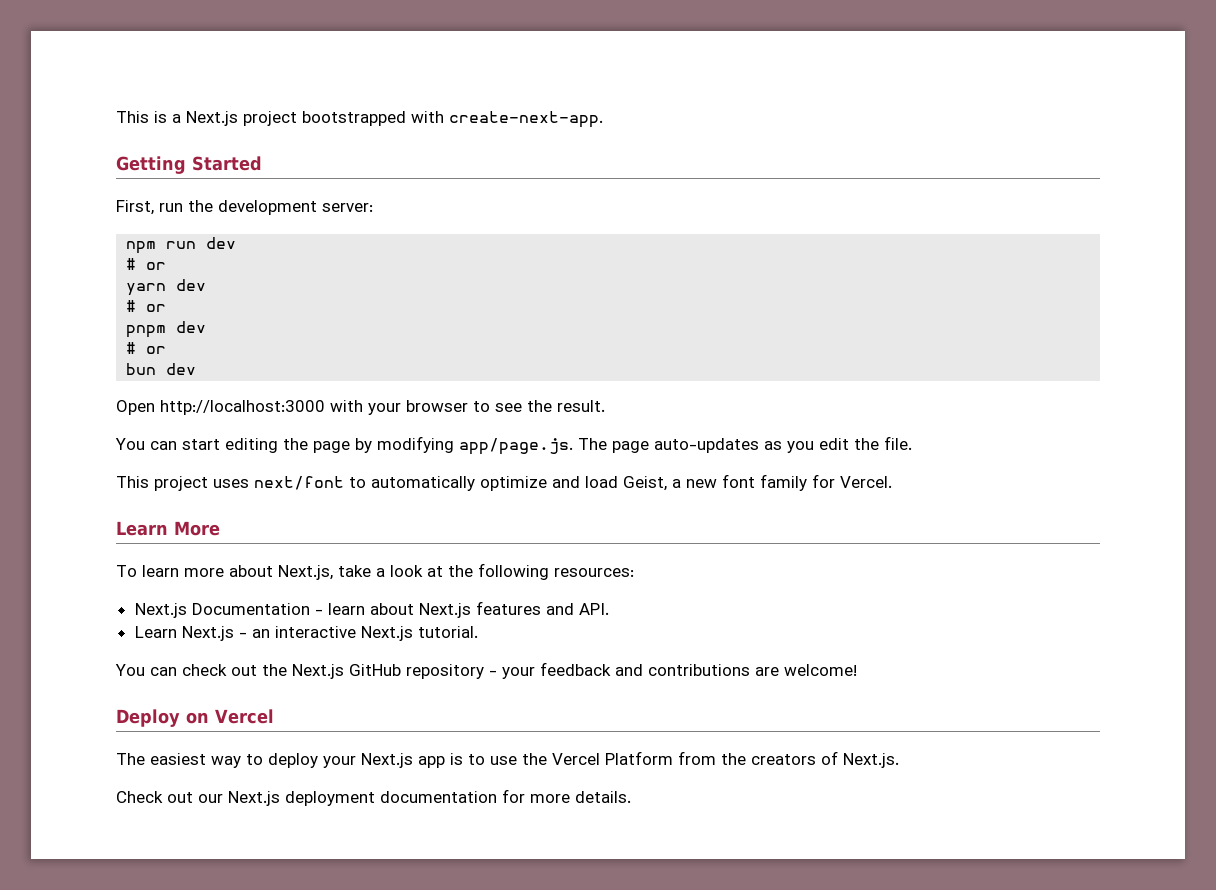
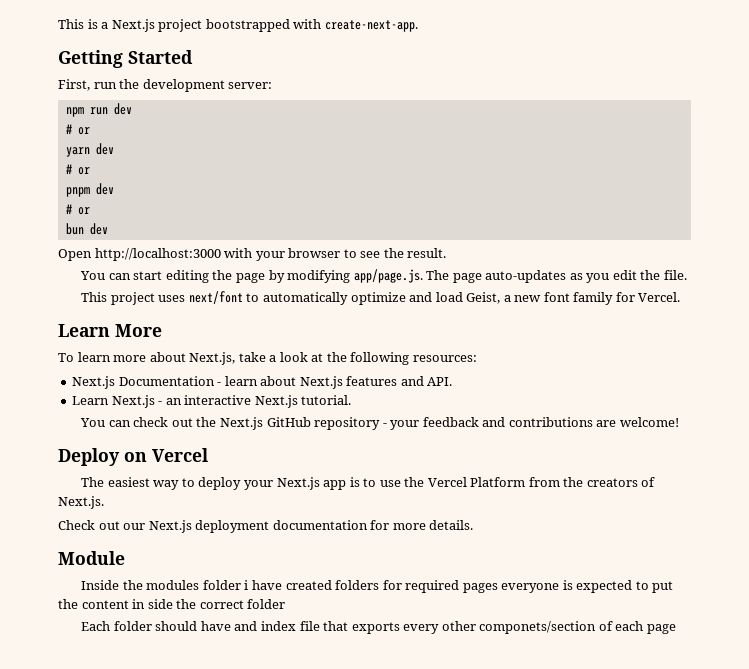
(631, 797) none -> [58,551,125,565] [81,580,674,593] [58,599,286,609] [81,621,676,634] // Module // Inside the modules folder i have created folders for required pages everyone is expected to put the content in side the correct folder // Each folder should have and index file that exports every other componets/section of each page

